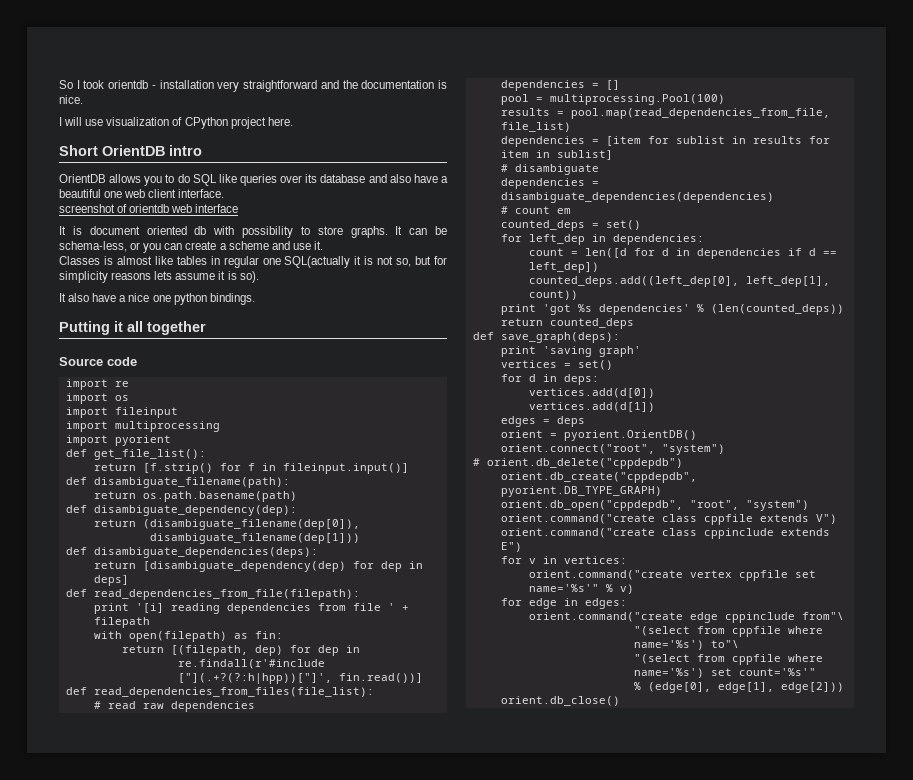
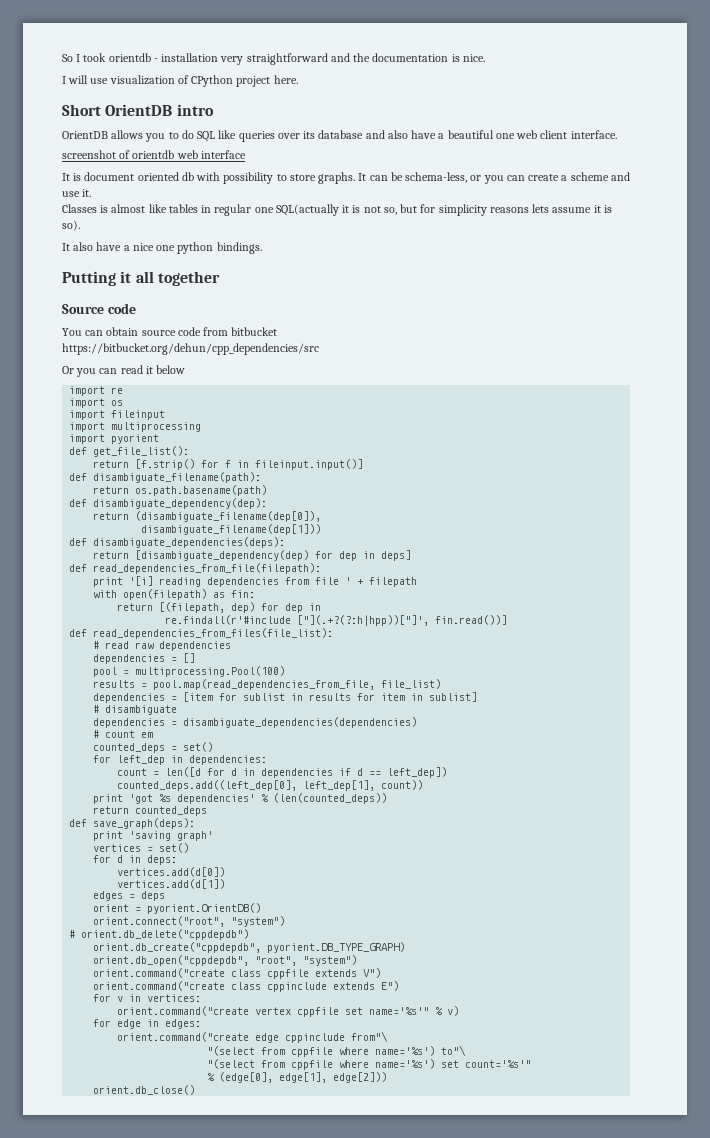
(137, 361) none -> [62,327,278,336] [62,343,319,355] [62,365,186,377] // You can obtain source code from bitbucket // https://bitbucket.org/dehun/cpp_dependencies/src // Or you can read it below

